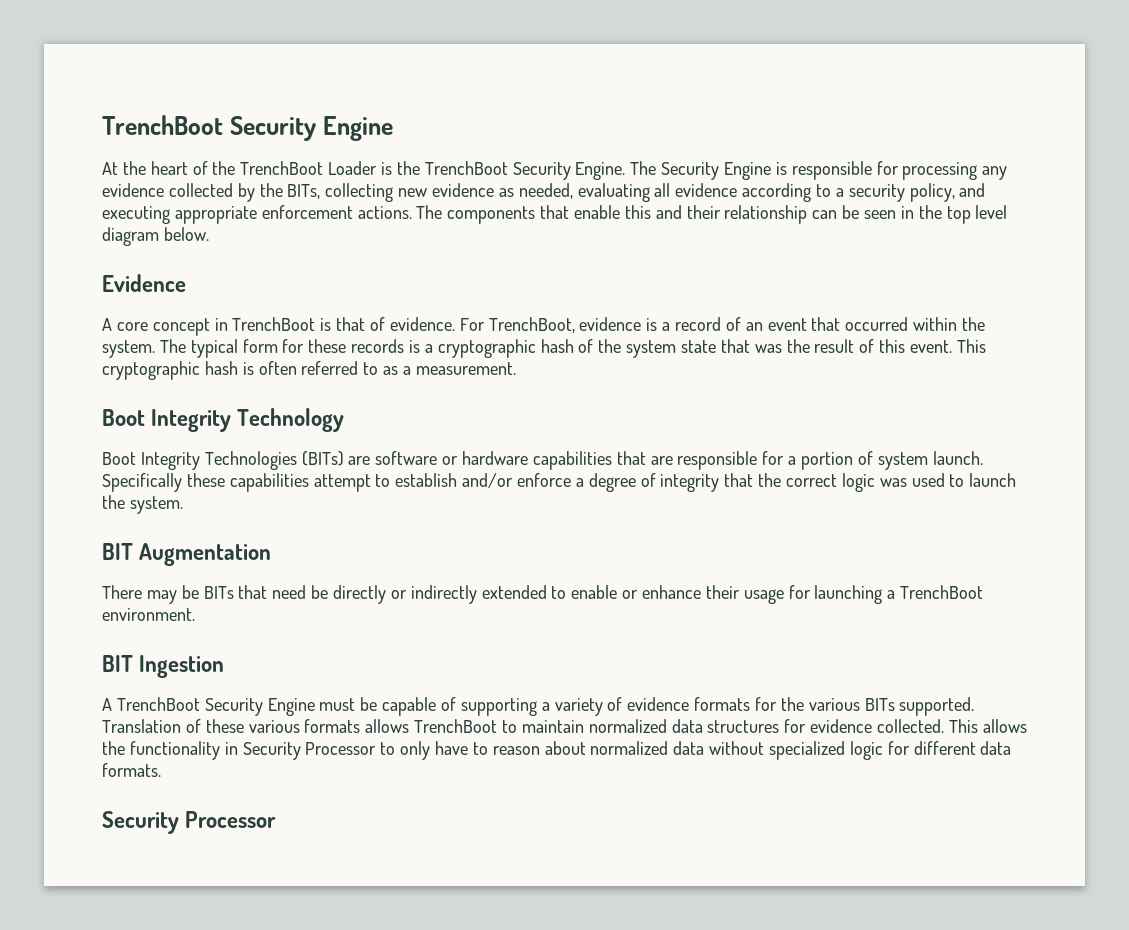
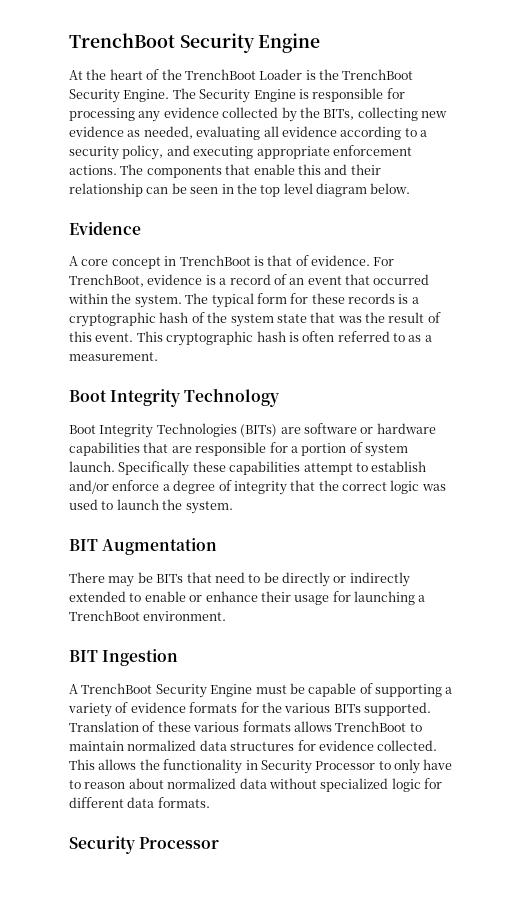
(307, 592) none -> [248,574,261,583] to

